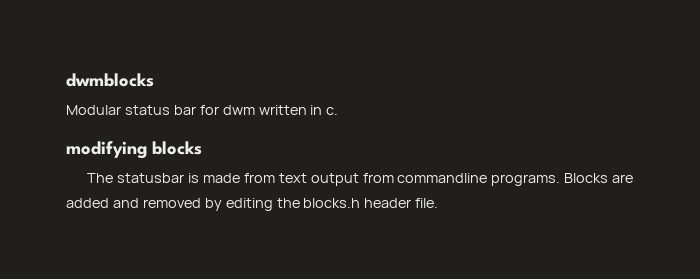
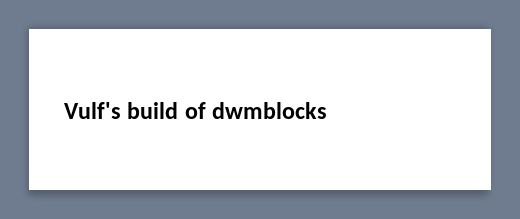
[66,73,154,87] [66,105,339,115] [66,141,202,159] [87,173,634,186] [66,198,439,211] dwmblocks // Modular status bar for dwm written in c. // modifying blocks // The statusbar is made from text output from commandline programs. Blocks are added and removed by editing the blocks.h header file. -> [64,102,328,119] Vulf's build of dwmblocks

